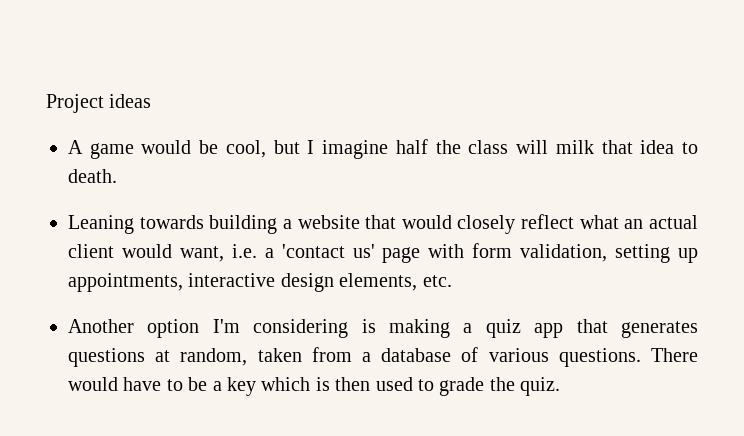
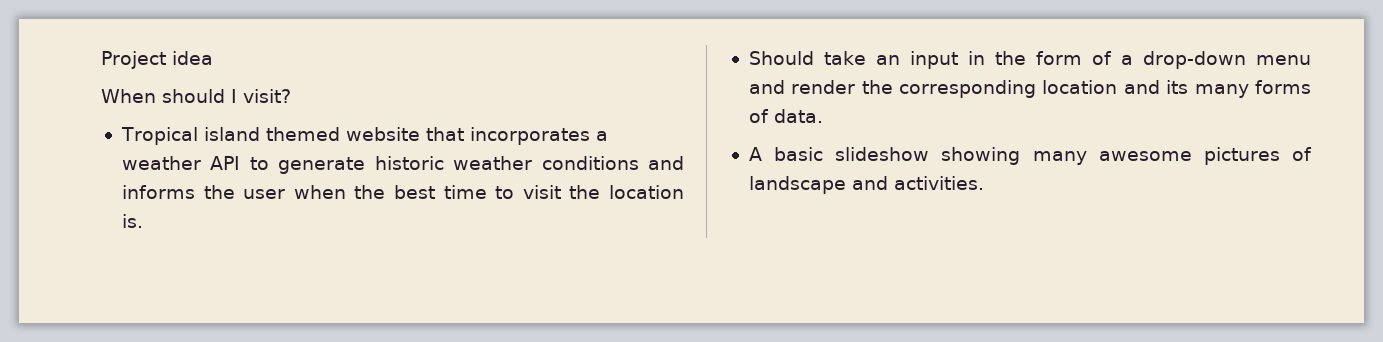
[109,94,152,108] [68,139,699,159] [68,169,117,183] [68,214,698,234] [68,243,698,263] [68,273,452,292] [68,319,698,338] [68,347,698,367] [68,377,561,396] ideas // A game would be cool, but I imagine half the class will milk that idea to death. // Leaning towards building a website that would closely reflect what an actual client would want, i.e. a 'contact us' page with form validation, setting up appointments, interactive design elements, etc. // Another option I'm considering is making a quiz app that generates questions at random, taken from a database of various questions. There would have to be a key which is then used to grade the quiz. -> [172,51,213,65] [101,89,291,103] [120,127,608,145] [121,156,684,174] [121,185,685,199] [121,214,143,228] [748,51,1311,69] [748,80,1311,98] [748,109,823,123] [748,147,1312,165] [748,176,984,194] idea // When should I visit? // Tropical island themed website that incorporates a weather API to generate historic weather conditions and informs the user when the best time to visit the location is. // Should take an input in the form of a drop-down menu and render the corresponding location and its many forms of data. // A basic slideshow showing many awesome pictures of landscape and activities.

